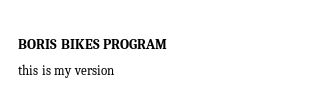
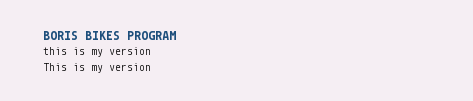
(114, 70) none -> [43,63,151,73] // This is my version

